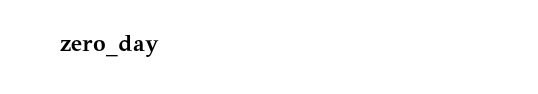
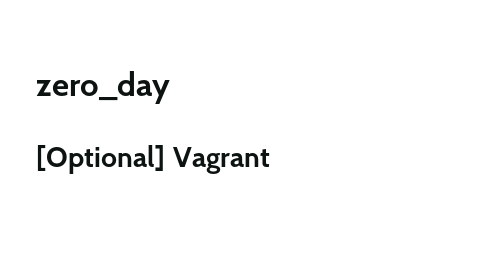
(159, 46) none -> [36,145,270,174] // [Optional] Vagrant

